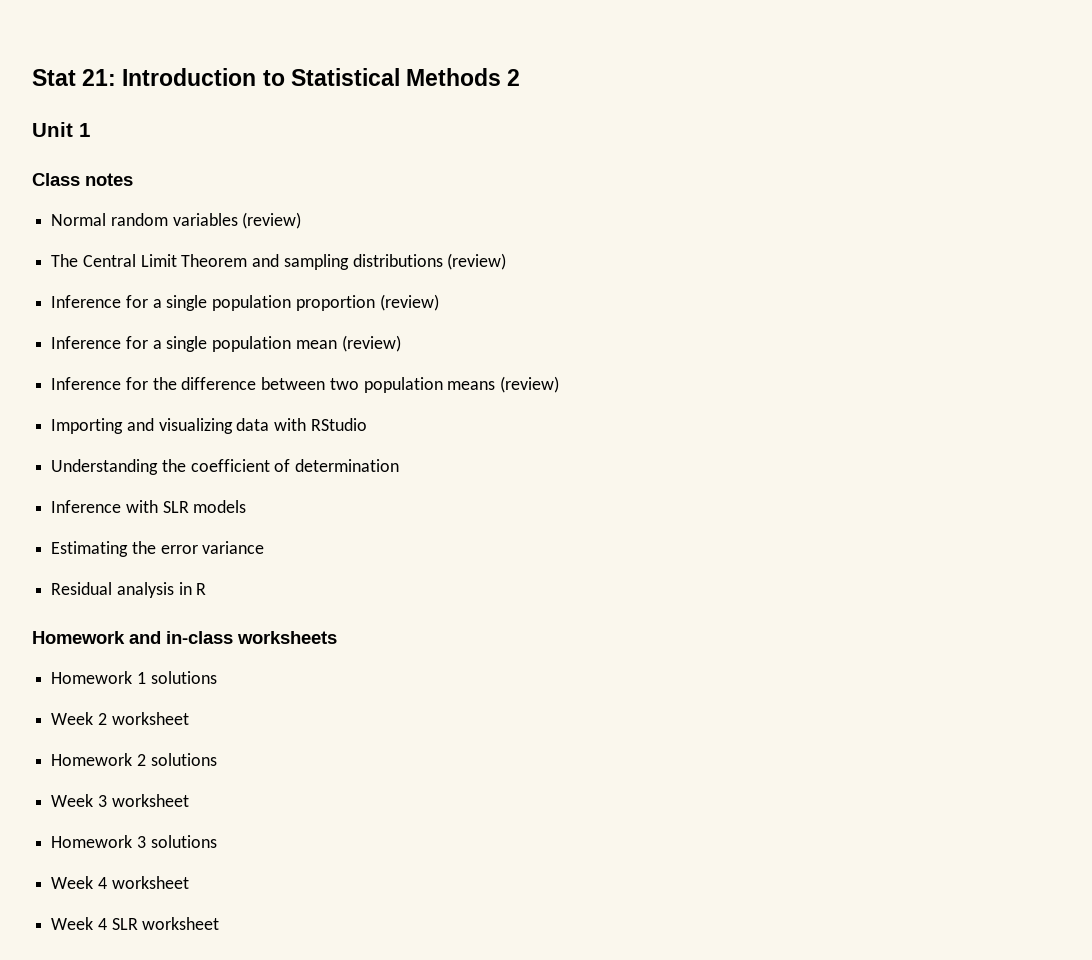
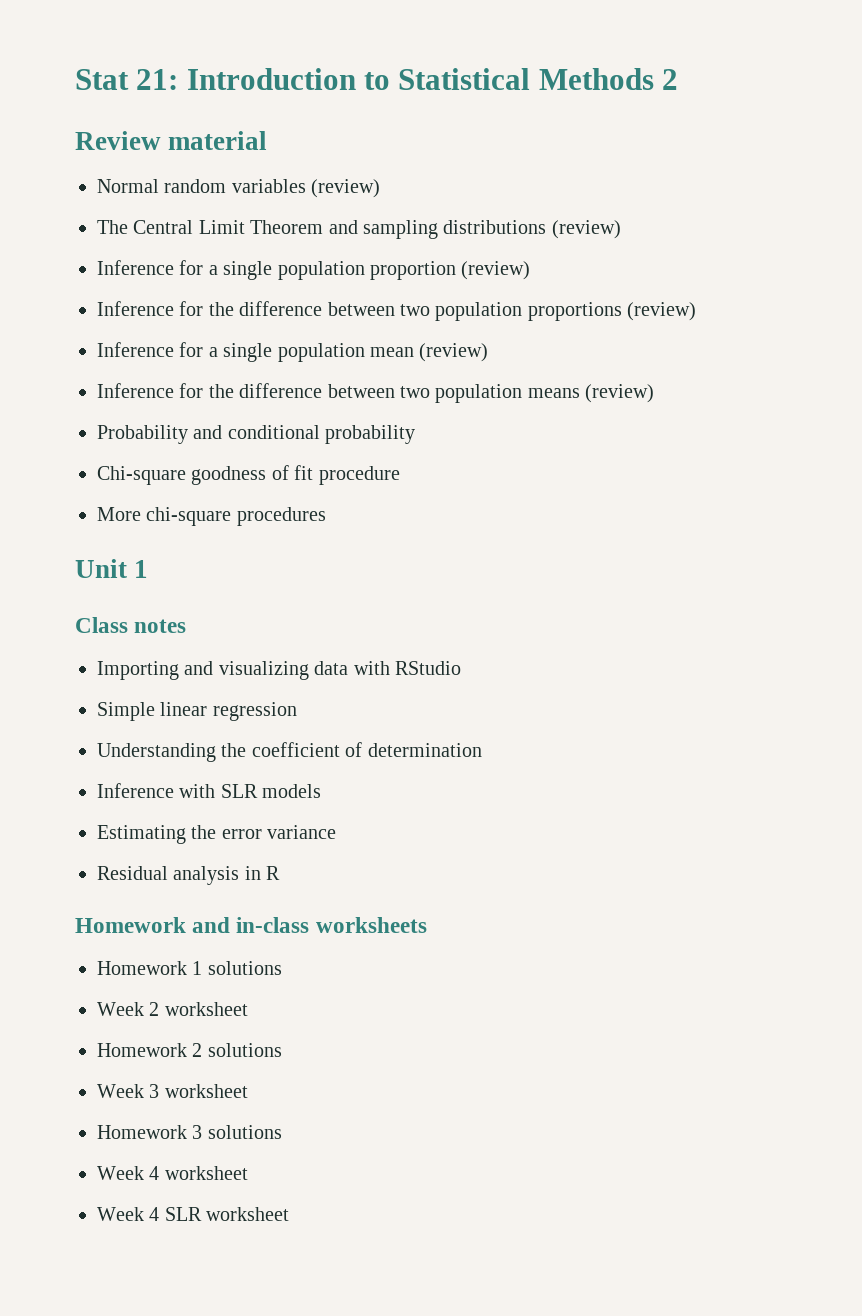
[32,122,90,137] [32,173,133,186] Unit 1 // Class notes -> [75,131,268,150] Review material
(439, 302) none -> [97,301,697,321] // Inference for the difference between two population proportions (review)
(560, 384) none -> [97,425,416,444] [97,465,400,485] [97,507,326,526] [75,559,149,578] [75,617,187,633] // Probability and conditional probability // Chi-square goodness of fit procedure // More chi-square procedures // Unit 1 // Class notes
(367, 424) none -> [97,702,297,721] // Simple linear regression

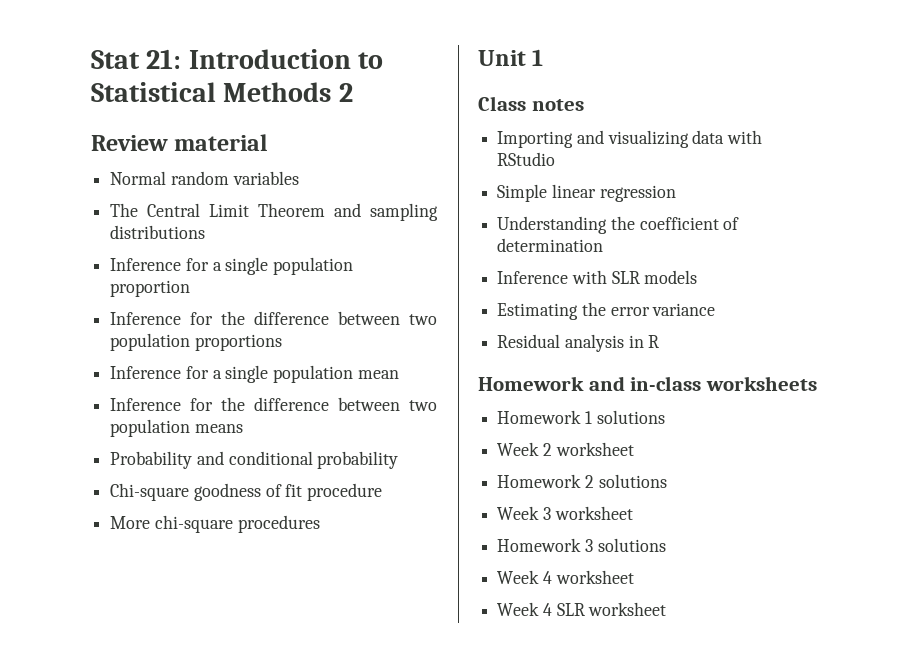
[311,179,381,198] (review) -> (299, 178) none
[551,220,621,239] (review) -> (206, 232) none
[461,261,531,280] (review) -> (191, 288) none
[627,302,697,321] (review) -> (282, 342) none
[419,343,489,362] (review) -> (399, 374) none
[585,384,655,403] (review) -> (243, 428) none

